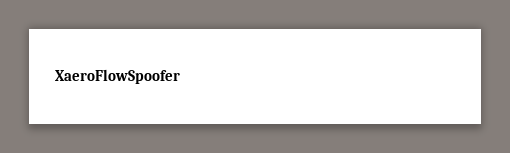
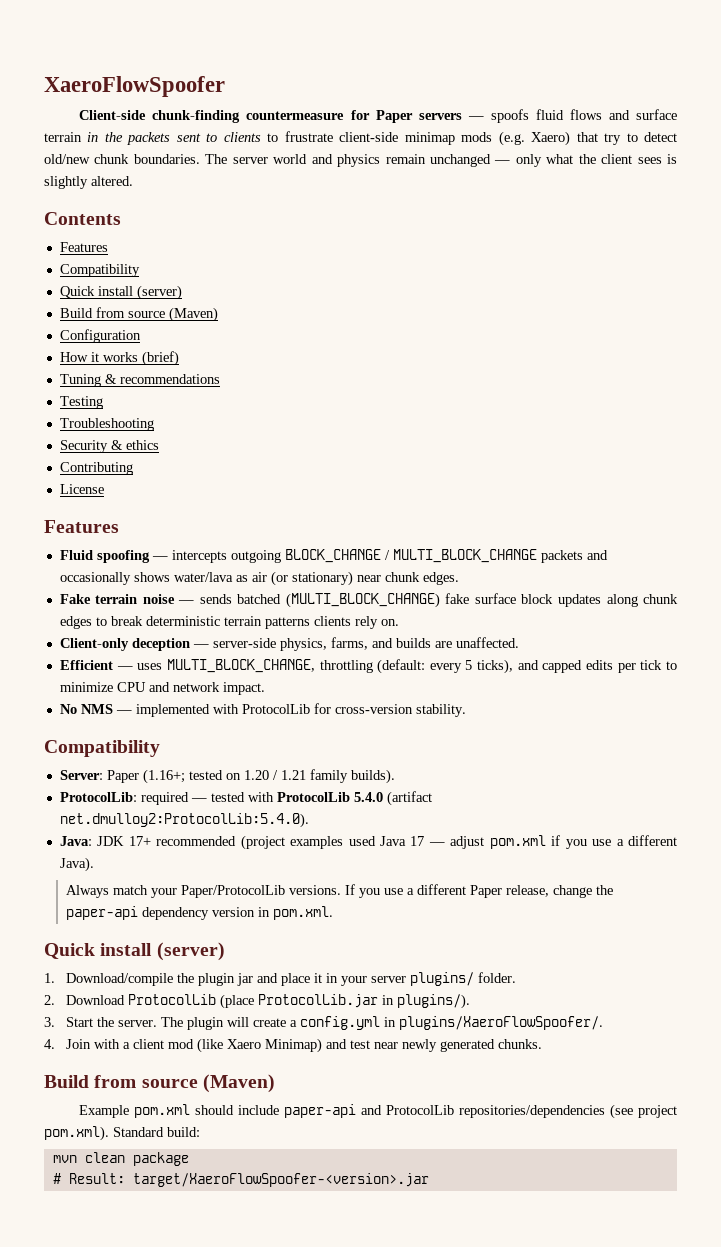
(180, 76) none -> [79,109,677,123] [44,131,678,146] [44,154,677,167] [44,176,133,189] [44,212,121,225] [59,242,108,252] [59,264,140,277] [59,285,182,300] [59,307,218,322] [59,329,141,343] [59,351,179,366] [59,374,220,387] [59,396,103,409] [59,418,154,431] [59,440,159,453] [59,462,133,475] [59,484,104,494] [44,520,119,533] [59,549,608,563] [59,571,459,586] [59,593,678,608] [59,616,399,629] [59,637,519,651] [59,659,677,674] [59,682,265,695] [59,703,466,717] [44,740,160,757] [59,769,395,784] [59,791,432,806] [59,813,309,828] [59,835,677,850] [59,857,94,872] [66,884,614,898] [66,906,334,920] [44,942,225,961] [44,972,517,986] [44,994,471,1009] [44,1016,604,1030] [44,1038,543,1053] [44,1074,275,1093] [79,1104,677,1119] [44,1126,200,1141] [52,1152,189,1166] [52,1173,429,1187] // Client-side chunk-finding countermeasure for Paper servers — spoofs fluid flows and surface terrain in the packets sent to clients to frustrate client-side minimap mods (e.g. Xaero) that try to detect old/new chunk boundaries. The server world and physics remain unchanged — only what the client sees is slightly altered. // Contents // Features // Compatibility // Quick install (server) // Build from source (Maven) // Configuration // How it works (brief) // Tuning & recommendations // Testing // Troubleshooting // Security & ethics // Contributing // License // Features // Fluid spoofing — intercepts outgoing BLOCK_CHANGE / MULTI_BLOCK_CHANGE packets and occasionally shows water/lava as air (or stationary) near chunk edges. // Fake terrain noise — sends batched (MULTI_BLOCK_CHANGE) fake surface block updates along chunk edges to break deterministic terrain patterns clients rely on. // Client-only deception — server-side physics, farms, and builds are unaffected. // Efficient — uses MULTI_BLOCK_CHANGE, throttling (default: every 5 ticks), and capped edits per tick to minimize CPU and network impact. // No NMS — implemented with ProtocolLib for cross-version stability. // Compatibility // Server: Paper (1.16+; tested on 1.20 / 1.21 family builds). // ProtocolLib: required — tested with ProtocolLib 5.4.0 (artifact net.dmulloy2:ProtocolLib:5.4.0). // Java: JDK 17+ recommended (project examples used Java 17 — adjust pom.xml if you use a different Java). // Always match your Paper/ProtocolLib versions. If you use a different Paper release, change the paper-api dependency version in pom.xml. // Quick install (server) // 1. Download/compile the plugin jar and place it in your server plugins/ folder. // 2. Download ProtocolLib (place ProtocolLib.jar in plugins/). // 3. Start the server. The plugin will create a config.yml in plugins/XaeroFlowSpoofer/. // 4. Join with a client mod (like Xaero Minimap) and test near newly generated chunks. // Build from source (Maven) // Example pom.xml should include paper-api and ProtocolLib repositories/dependencies (see project pom.xml). Standard build: // mvn clean package // # Result: target/XaeroFlowSpoofer-<version>.jar

